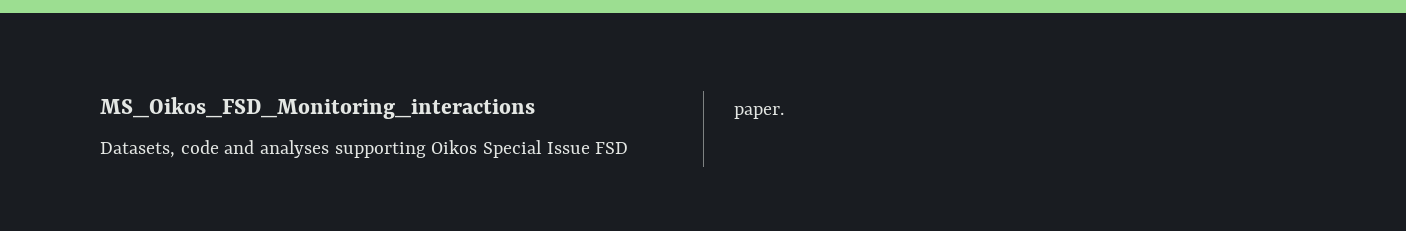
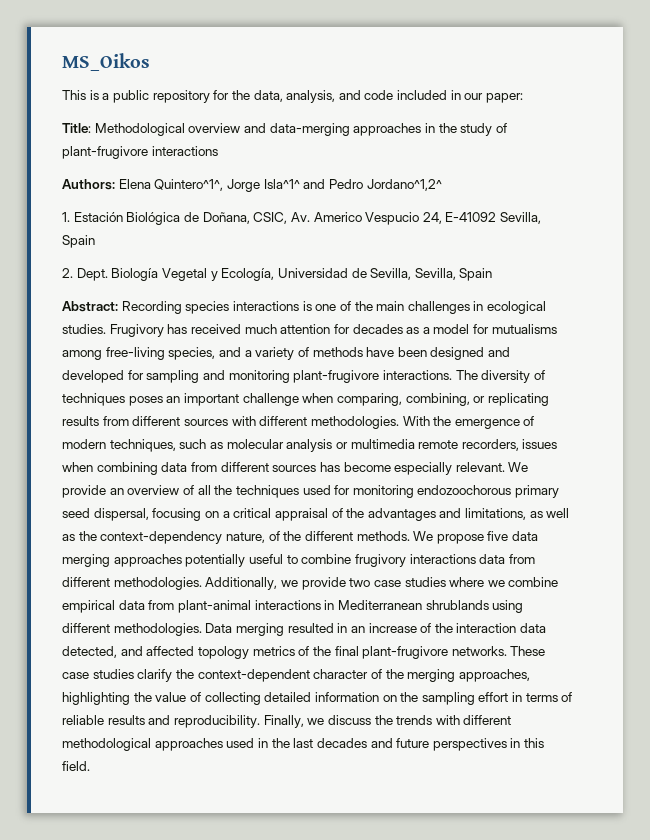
[100,97,535,119] [100,140,629,158] [734,106,784,119] MS_Oikos_FSD_Monitoring_interactions // Datasets, code and analyses supporting Oikos Special Issue FSD paper. -> [62,53,150,71] [62,90,524,103] [62,123,507,136] [62,146,218,159] [62,179,442,192] [62,212,542,225] [62,235,95,248] [62,268,493,281] [62,301,547,314] [62,324,557,337] [62,347,511,360] [62,370,545,383] [62,393,549,406] [62,416,535,429] [62,439,558,452] [62,462,529,475] [62,485,560,498] [62,508,570,521] [62,531,539,544] [62,554,535,567] [62,577,559,590] [62,600,524,613] [62,623,547,636] [62,646,546,659] [62,669,530,682] [62,692,573,705] [62,715,512,728] [62,738,545,751] [62,761,90,771] MS_Oikos // This is a public repository for the data, analysis, and code included in our paper: // Title: Methodological overview and data-merging approaches in the study of plant-frugivore interactions // Authors: Elena Quintero^1^, Jorge Isla^1^ and Pedro Jordano^1,2^ // 1. Estación Biológica de Doñana, CSIC, Av. Americo Vespucio 24, E-41092 Sevilla, Spain // 2. Dept. Biología Vegetal y Ecología, Universidad de Sevilla, Sevilla, Spain // Abstract: Recording species interactions is one of the main challenges in ecological studies. Frugivory has received much attention for decades as a model for mutualisms among free-living species, and a variety of methods have been designed and developed for sampling and monitoring plant-frugivore interactions. The diversity of techniques poses an important challenge when comparing, combining, or replicating results from different sources with different methodologies. With the emergence of modern techniques, such as molecular analysis or multimedia remote recorders, issues when combining data from different sources has become especially relevant. We provide an overview of all the techniques used for monitoring endozoochorous primary seed dispersal, focusing on a critical appraisal of the advantages and limitations, as well as the context-dependency nature, of the different methods. We propose five data merging approaches potentially useful to combine frugivory interactions data from different methodologies. Additionally, we provide two case studies where we combine empirical data from plant-animal interactions in Mediterranean shrublands using different methodologies. Data merging resulted in an increase of the interaction data detected, and affected topology metrics of the final plant-frugivore networks. These case studies clarify the context-dependent character of the merging approaches, highlighting the value of collecting detailed information on the sampling effort in terms of reliable results and reproducibility. Finally, we discuss the trends with different methodological approaches used in the last decades and future perspectives in this field.

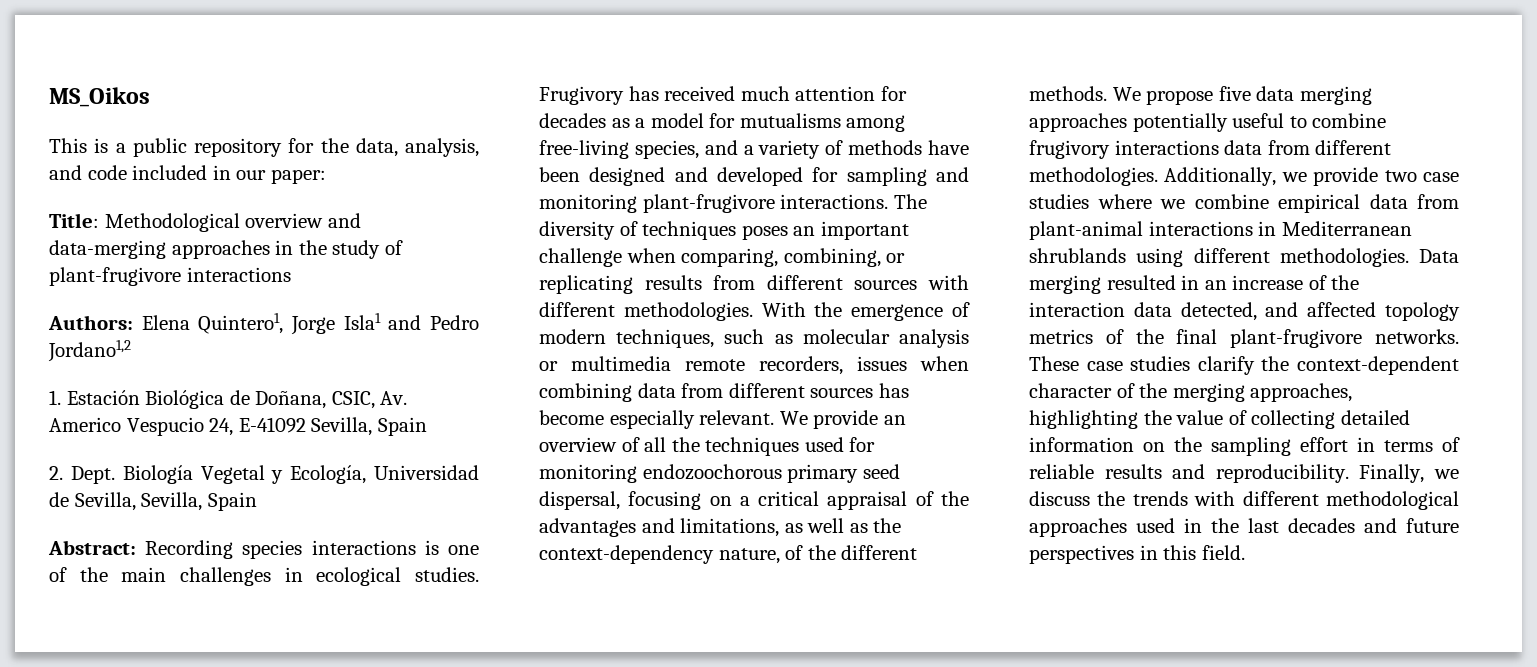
[154,179,300,192] Quintero^1^, Jorge Isla^1^ -> [198,313,381,335] Quintero1, Jorge Isla1
[366,179,442,191] Jordano^1,2^ -> [48,340,131,362] Jordano1,2

